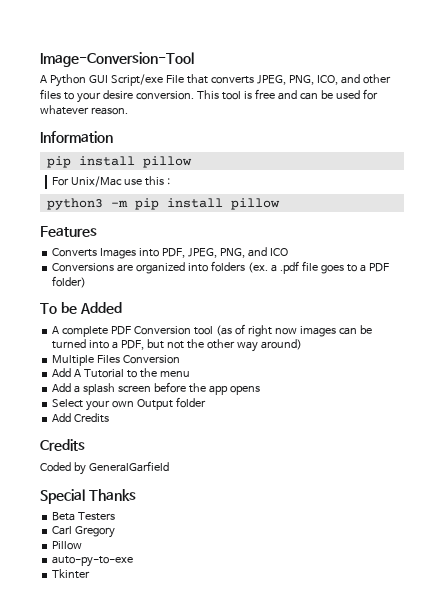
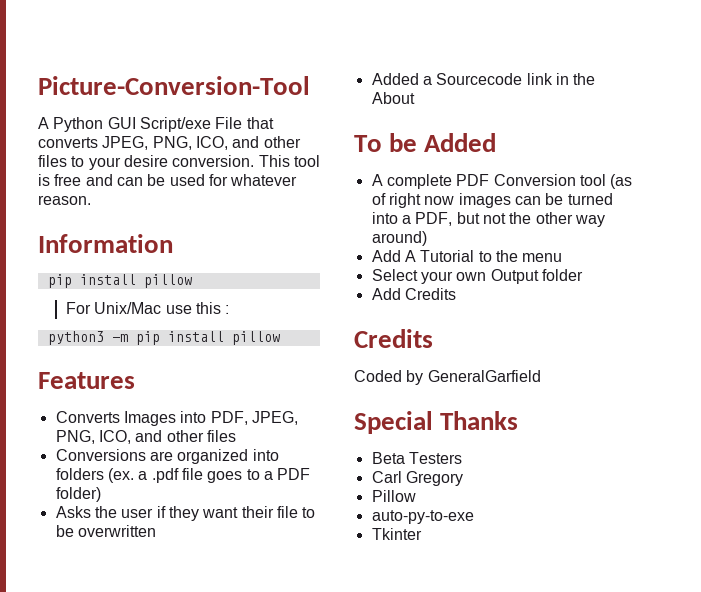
[40,52,194,67] Image-Conversion-Tool -> [38,76,310,95] Picture-Conversion-Tool
[247,247,288,257] and ICO -> [98,430,236,444] ICO, and other files
(87, 282) none -> [55,506,316,521] [55,525,156,537] [371,73,596,85] [371,92,415,104] // Asks the user if they want their file to be overwritten // Added a Sourcecode link in the About
[52,355,181,366] // Multiple Files Conversion -> (427, 238) none
[52,382,260,395] // Add a splash screen before the app opens -> (563, 257) none

